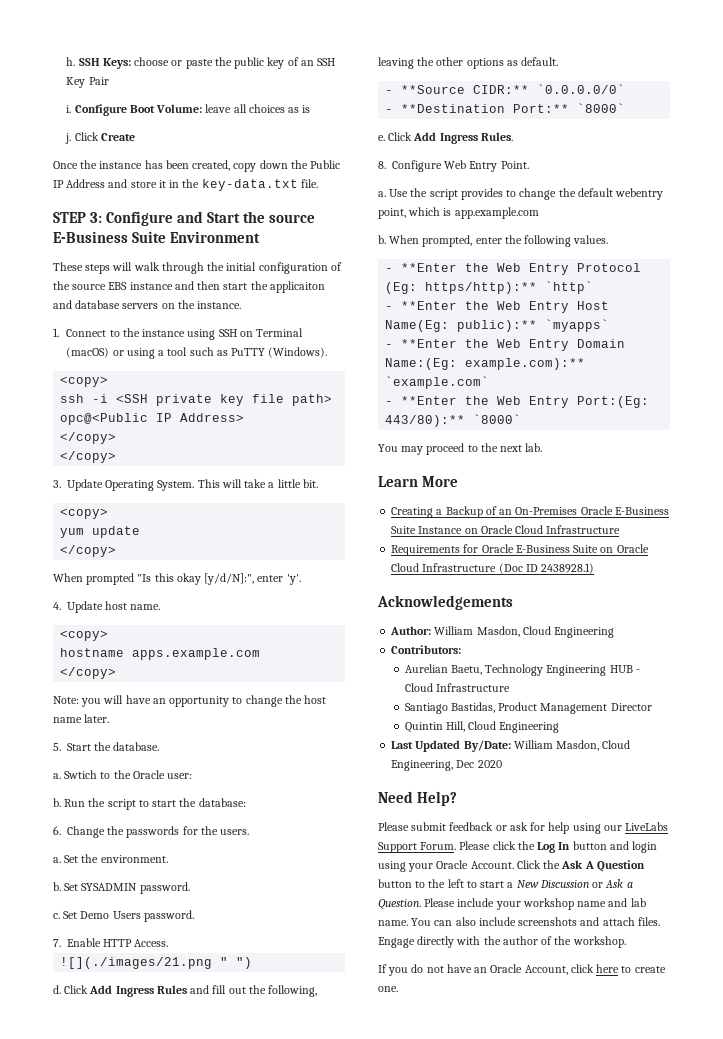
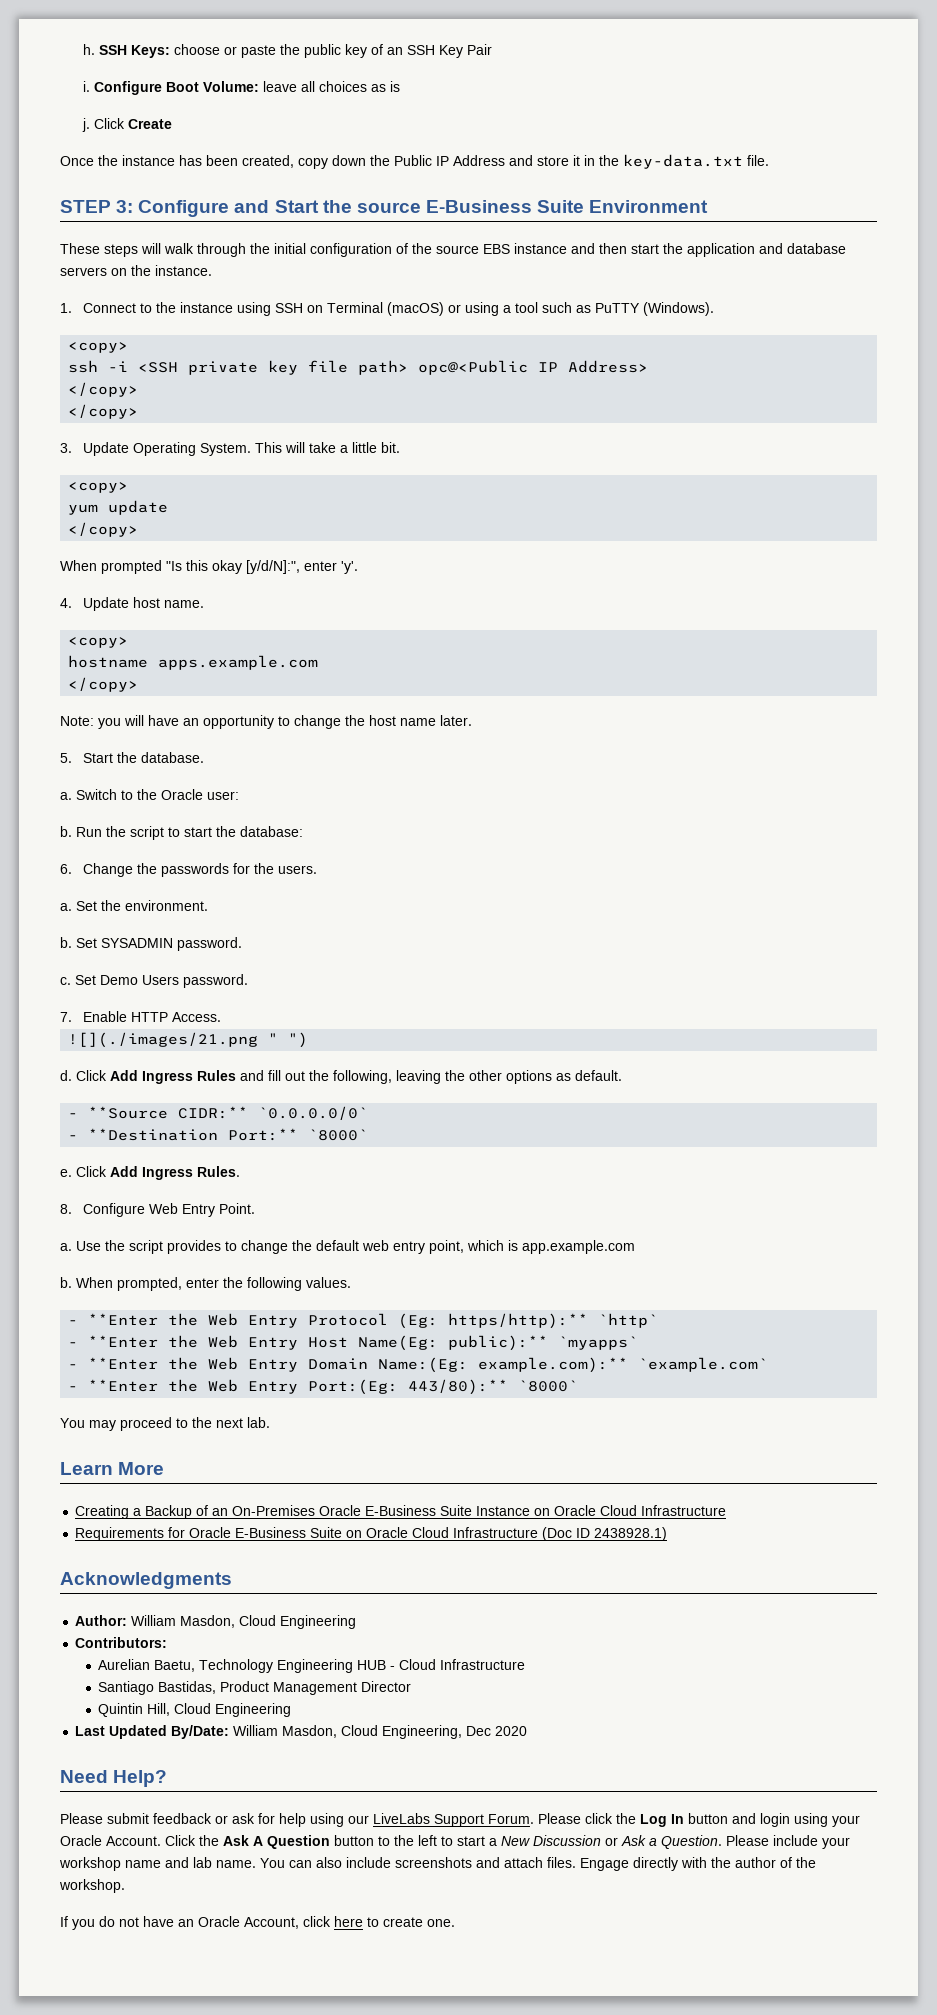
[269,281,325,293] applicaiton -> [687,243,755,257] application
[64,770,98,779] Swtich -> [76,789,117,800] Switch
[615,188,664,200] webentry -> [362,1240,425,1254] web entry
[377,595,513,610] Acknowledgements -> [60,1572,232,1589] Acknowledgments

